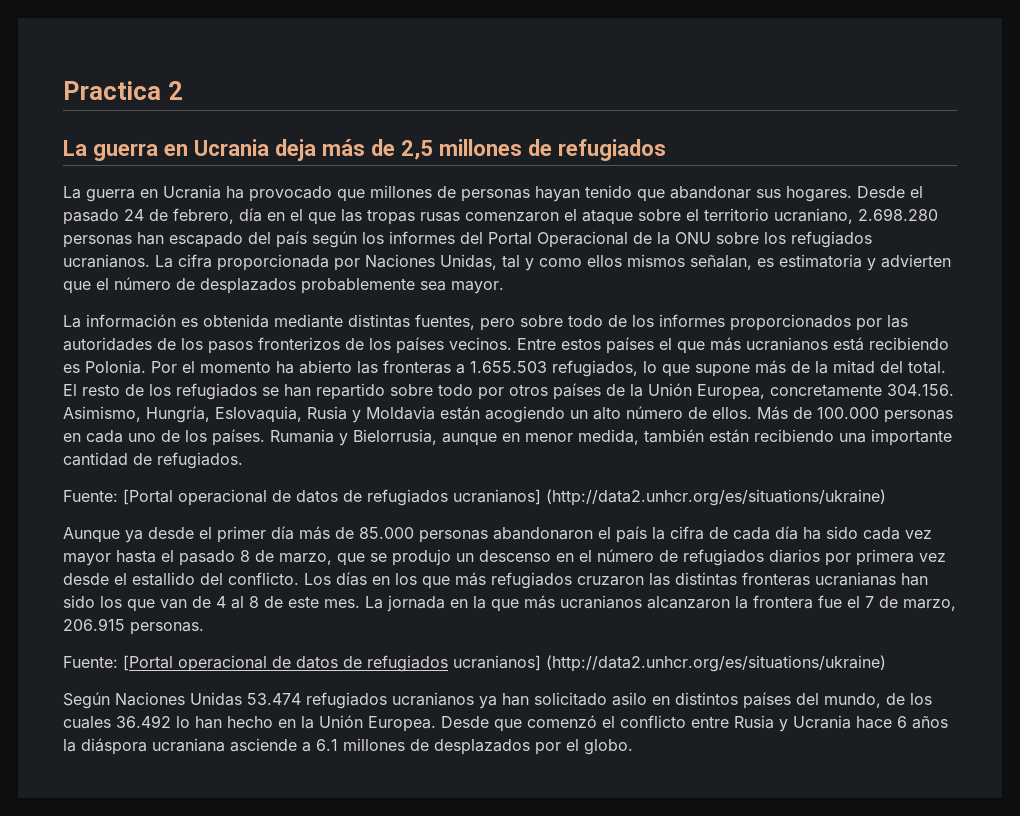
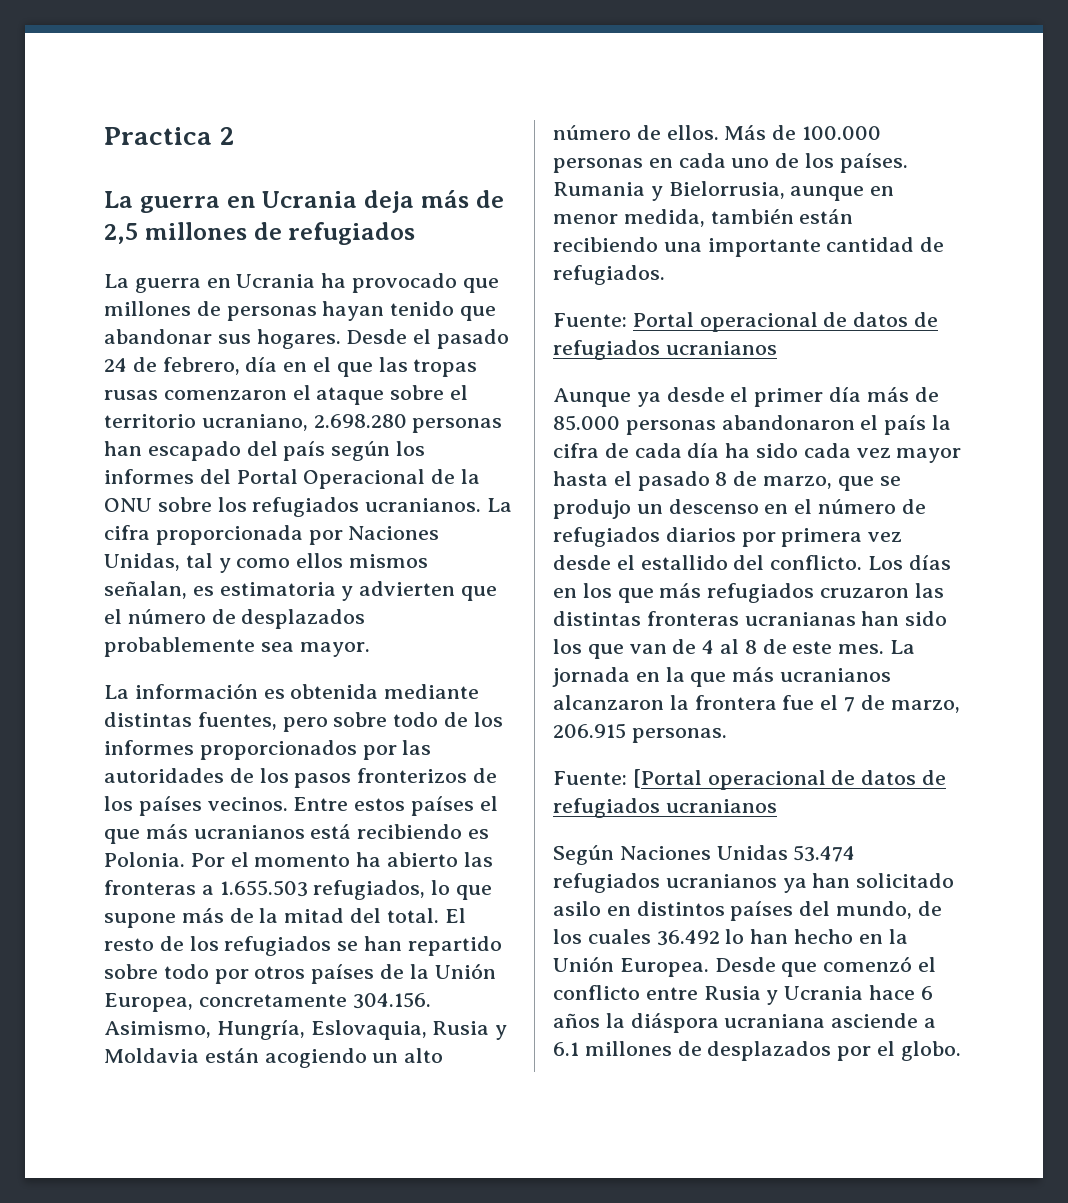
[123,489,886,506] [Portal operacional de datos de refugiados ucranianos] (http://data2.unhcr.org/es/situations/ukraine) -> [632,312,939,332] [553,340,777,360] Portal operacional de datos de refugiados ucranianos
[453,655,886,672] ucranianos] (http://data2.unhcr.org/es/situations/ukraine) -> [665,799,777,813] ucranianos

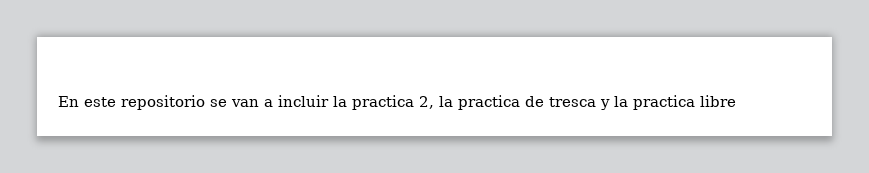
[104,127,235,145] [104,190,504,213] [104,222,416,245] [104,273,499,293] [104,301,497,321] [104,329,510,349] [104,357,478,377] [104,385,469,405] [104,414,503,433] [104,441,426,461] [104,469,481,489] [104,497,513,517] [104,525,440,545] [104,553,429,573] [104,581,498,601] [104,609,366,629] [104,637,370,657] [104,683,480,699] [104,712,503,732] [104,740,432,760] [104,768,498,788] [104,796,498,816] [104,824,490,844] [104,852,493,867] [104,880,493,900] [104,908,466,928] [104,936,502,956] [104,963,496,984] [104,992,431,1012] [104,1020,508,1040] [104,1048,444,1068] [553,125,882,140] [553,153,908,173] [553,181,895,201] [553,209,854,227] [553,237,945,257] [553,265,665,285] [553,312,939,332] [553,340,777,360] [553,387,939,407] [553,415,952,435] [553,443,962,463] [553,471,901,491] [553,499,926,519] [553,527,903,547] [553,555,951,570] [553,583,944,603] [553,611,948,626] [553,639,916,659] [552,667,892,687] [553,695,960,713] [553,723,727,743] [553,769,947,790] [553,798,777,818] [553,845,856,865] [553,873,955,893] [553,901,942,921] [553,929,908,946] [553,956,937,977] [553,985,933,1005] [553,1013,937,1033] [553,1041,961,1061] Practica 2 // La guerra en Ucrania deja más de 2,5 millones de refugiados // La guerra en Ucrania ha provocado que millones de personas hayan tenido que abandonar sus hogares. Desde el pasado 24 de febrero, día en el que las tropas rusas comenzaron el ataque sobre el territorio ucraniano, 2.698.280 personas han escapado del país según los informes del Portal Operacional de la ONU sobre los refugiados ucranianos. La cifra proporcionada por Naciones Unidas, tal y como ellos mismos señalan, es estimatoria y advierten que el número de desplazados probablemente sea mayor. // La información es obtenida mediante distintas fuentes, pero sobre todo de los informes proporcionados por las autoridades de los pasos fronterizos de los países vecinos. Entre estos países el que más ucranianos está recibiendo es Polonia. Por el momento ha abierto las fronteras a 1.655.503 refugiados, lo que supone más de la mitad del total. El resto de los refugiados se han repartido sobre todo por otros países de la Unión Europea, concretamente 304.156. Asimismo, Hungría, Eslovaquia, Rusia y Moldavia están acogiendo un alto número de ellos. Más de 100.000 personas en cada uno de los países. Rumania y Bielorrusia, aunque en menor medida, también están recibiendo una importante cantidad de refugiados. // Fuente: Portal operacional de datos de refugiados ucranianos // Aunque ya desde el primer día más de 85.000 personas abandonaron el país la cifra de cada día ha sido cada vez mayor hasta el pasado 8 de marzo, que se produjo un descenso en el número de refugiados diarios por primera vez desde el estallido del conflicto. Los días en los que más refugiados cruzaron las distintas fronteras ucranianas han sido los que van de 4 al 8 de este mes. La jornada en la que más ucranianos alcanzaron la frontera fue el 7 de marzo, 206.915 personas. // Fuente: [Portal operacional de datos de refugiados ucranianos // Según Naciones Unidas 53.474 refugiados ucranianos ya han solicitado asilo en distintos países del mundo, de los cuales 36.492 lo han hecho en la Unión Europea. Desde que comenzó el conflicto entre Rusia y Ucrania hace 6 años la diáspora ucraniana asciende a 6.1 millones de desplazados por el globo. -> [58,95,736,110] En este repositorio se van a incluir la practica 2, la practica de tresca y la practica libre

